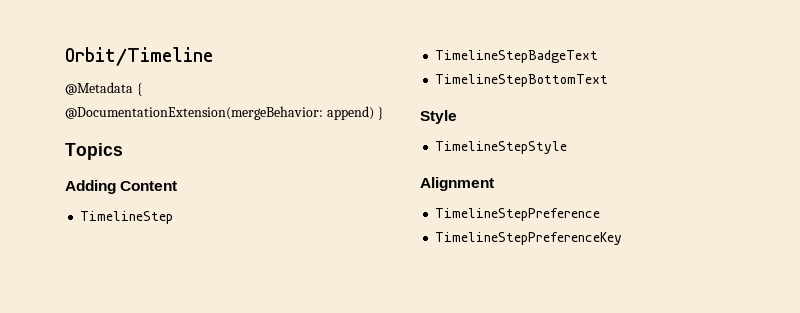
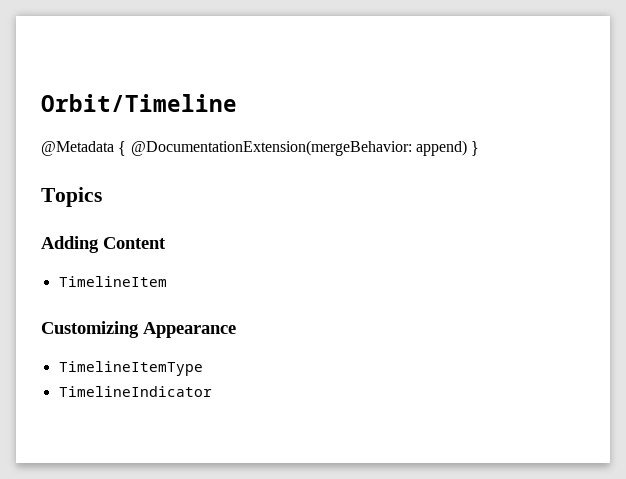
[80,211,174,224] [435,50,599,63] [435,74,609,87] [420,110,457,124] [435,141,568,154] [420,177,494,191] [435,208,601,221] [435,232,623,245] TimelineStep // TimelineStepBadgeText // TimelineStepBottomText // Style // TimelineStepStyle // Alignment // TimelineStepPreference // TimelineStepPreferenceKey -> [58,276,167,287] [41,321,236,338] [58,361,203,376] [58,386,212,397] TimelineItem // Customizing Appearance // TimelineItemType // TimelineIndicator

